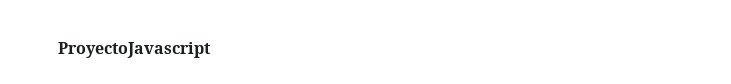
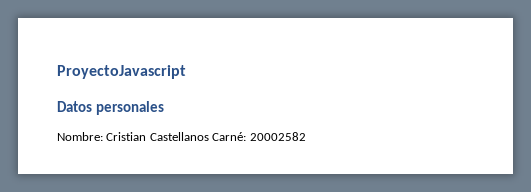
(211, 50) none -> [57,101,164,115] [57,132,306,141] // Datos personales // Nombre: Cristian Castellanos Carné: 20002582

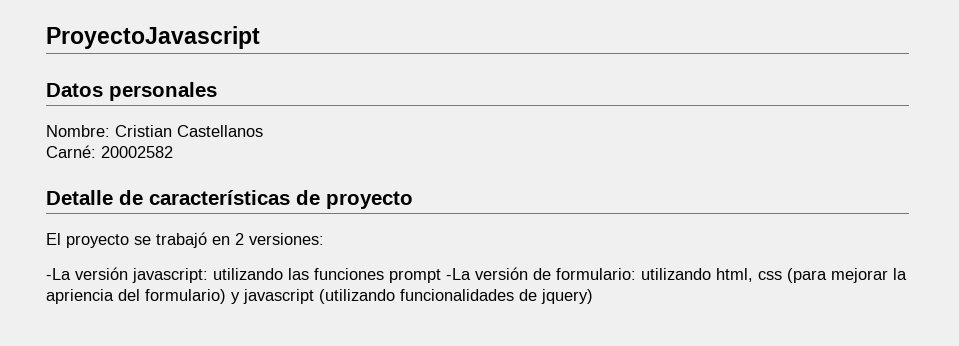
(209, 136) none -> (263, 131) //
(306, 136) none -> [46,190,413,209] [46,232,324,248] [46,267,907,283] [46,289,593,304] // Detalle de características de proyecto // El proyecto se trabajó en 2 versiones: // -La versión javascript: utilizando las funciones prompt -La versión de formulario: utilizando html, css (para mejorar la apriencia del formulario) y javascript (utilizando funcionalidades de jquery)

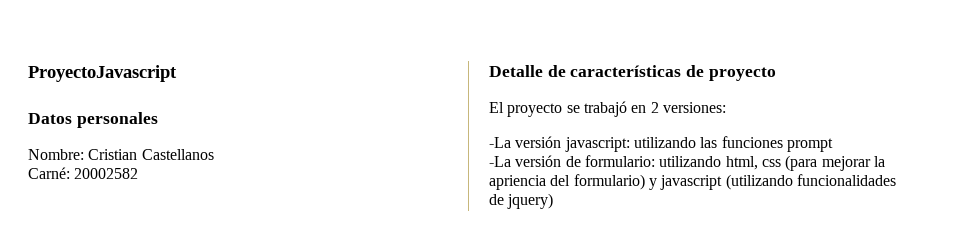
(441, 276) none -> (833, 145) //

